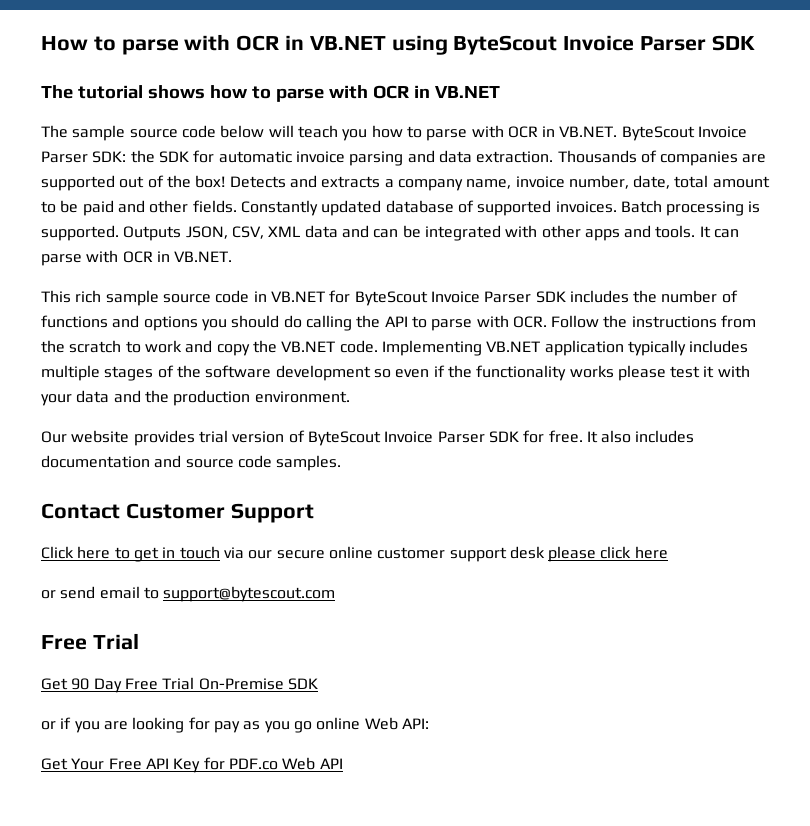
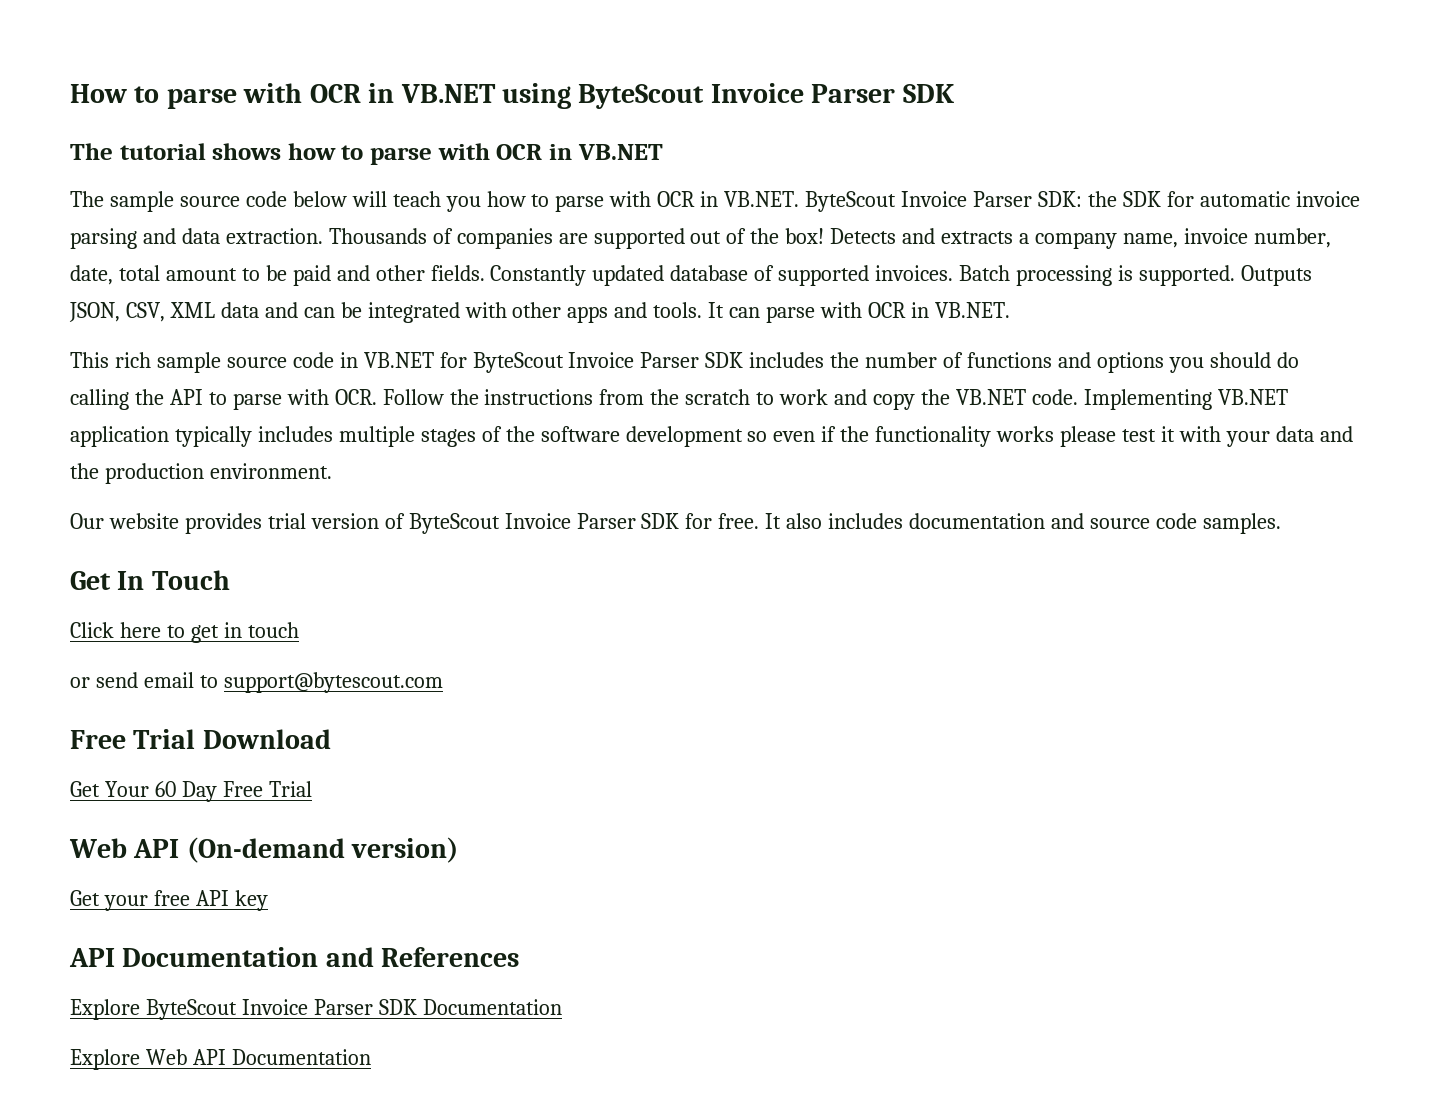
[41,503,314,523] Contact Customer Support -> [70,570,230,590] Get In Touch
[223,546,668,562] via our secure online customer support desk please click here -> (299, 630) none
[41,678,90,690] // Get 90 -> [202,729,331,749] [70,781,176,797] Download // Get Your 60
[198,678,318,690] [41,717,429,733] [41,757,343,773] On-Premise SDK // or if you are looking for pay as you go online Web API: // Get Your Free API Key for PDF.co Web API -> [69,837,459,863] [70,890,268,911] [69,947,520,967] [70,999,562,1020] [70,1049,371,1070] // Web API (On-demand version) // Get your free API key // API Documentation and References // Explore ByteScout Invoice Parser SDK Documentation // Explore Web API Documentation

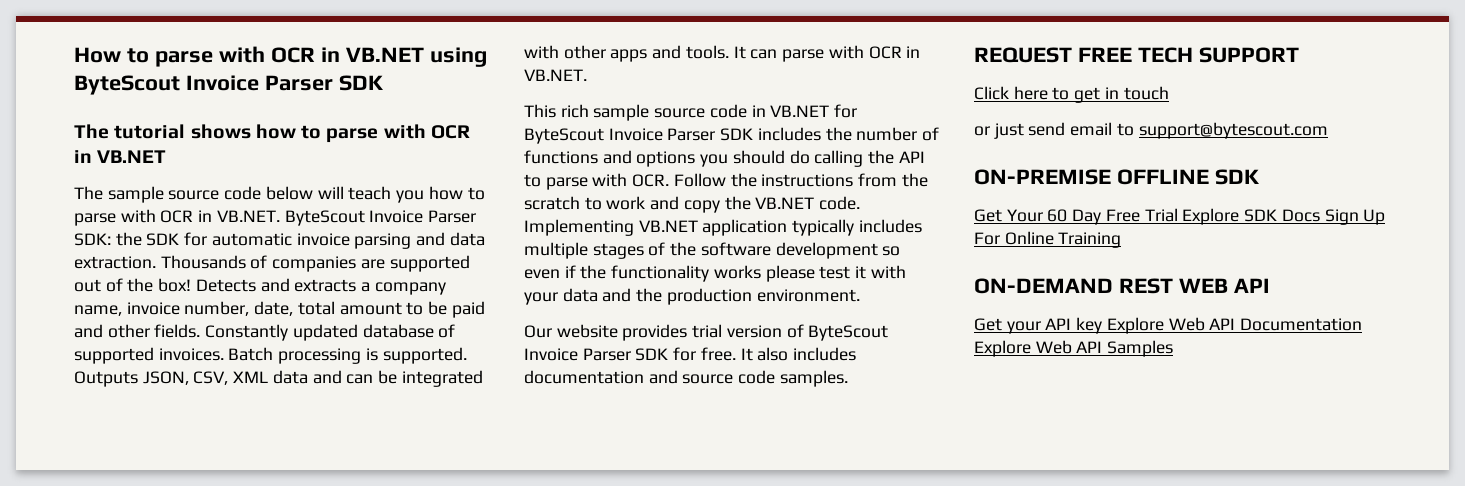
[70,570,230,590] Get In Touch -> [974,47,1299,63] REQUEST FREE TECH SUPPORT
(90, 682) none -> [993,123,1024,139] just
[70,729,331,749] Free Trial Download -> [974,169,1260,185] ON-PREMISE OFFLINE SDK
[69,837,459,863] // Web API (On-demand version) -> [1182,208,1386,225] [974,231,1122,248] [974,278,1270,294] Explore SDK Docs Sign Up For Online Training // ON-DEMAND REST WEB API
[153,890,190,906] free -> (1041, 327) none
[69,947,520,967] [70,999,562,1020] [70,1049,371,1070] // API Documentation and References // Explore ByteScout Invoice Parser SDK Documentation // Explore Web API Documentation -> [1106,317,1363,334] [974,340,1174,357] Explore Web API Documentation Explore Web API Samples

